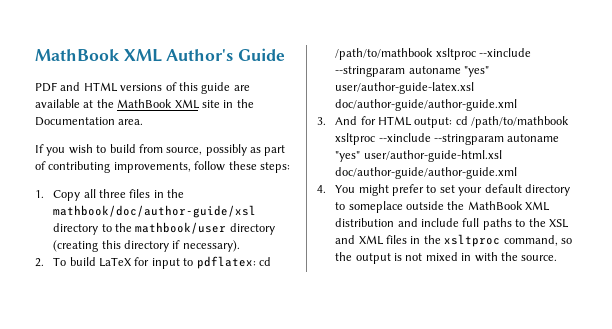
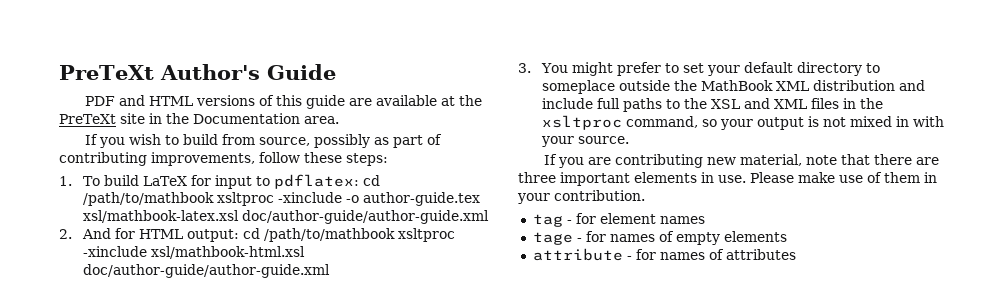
[35,49,162,62] MathBook XML -> [59,65,154,80] PreTeXt
[117,99,200,109] MathBook XML -> [59,114,116,124] PreTeXt
[53,189,185,201] [53,205,257,218] [53,222,275,235] [53,240,240,252] [35,258,44,267] Copy all three files in the mathbook/doc/author-guide/xsl directory to the mathbook/user directory (creating this directory if necessary). // 2. -> (72, 181) none
[479,48,532,57] [335,66,490,77] [335,82,475,94] [335,99,518,111] [317,117,326,125] --xinclude --stringparam autoname "yes" user/author-guide-latex.xsl doc/author-guide/author-guide.xml // 3. -> [278,192,481,206] [83,210,490,224] [59,229,72,239] -xinclude -o author-guide.tex xsl/mathbook-latex.xsl doc/author-guide/author-guide.xml // 2.
[378,133,560,145] [335,150,502,162] [335,167,518,179] [317,185,326,193] --xinclude --stringparam autoname "yes" user/author-guide-html.xsl doc/author-guide/author-guide.xml // 4. -> [83,246,306,259] [83,264,331,278] [518,63,531,73] -xinclude xsl/mathbook-html.xsl doc/author-guide/author-guide.xml // 3.
[335,252,353,261] the -> [720,119,754,130] your
[500,252,518,261] the -> [541,136,575,147] your
(558, 258) none -> [543,154,939,168] [518,172,937,186] [517,190,645,204] [532,213,705,227] [532,231,787,245] [532,248,796,261] // If you are contributing new material, note that there are three important elements in use. Please make use of them in your contribution. // tag - for element names // tage - for names of empty elements // attribute - for names of attributes

